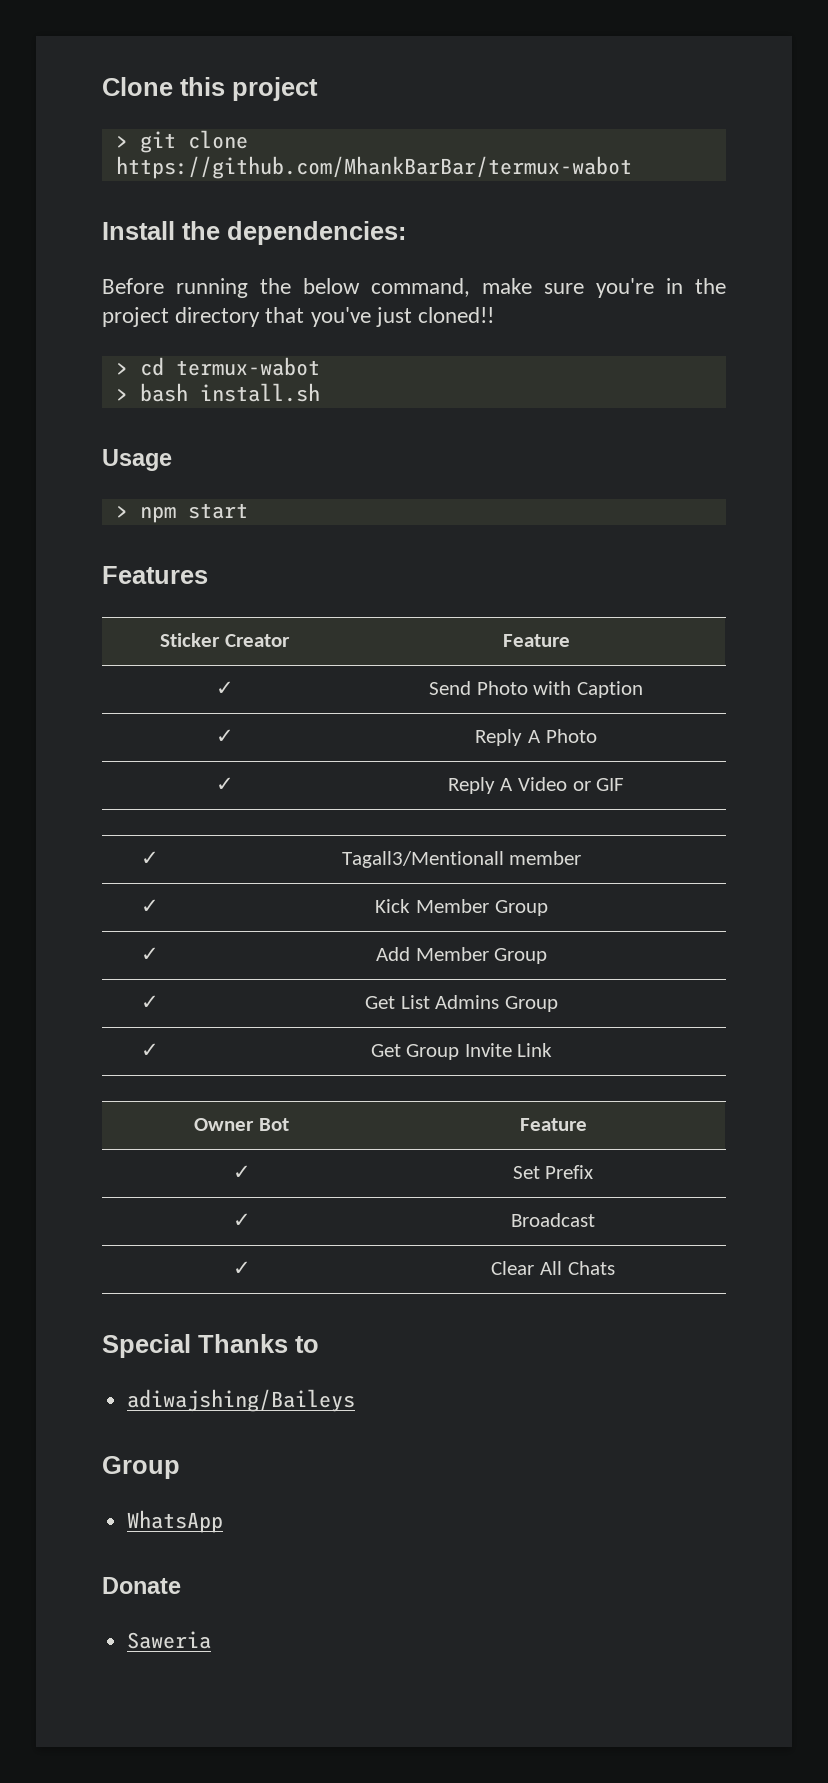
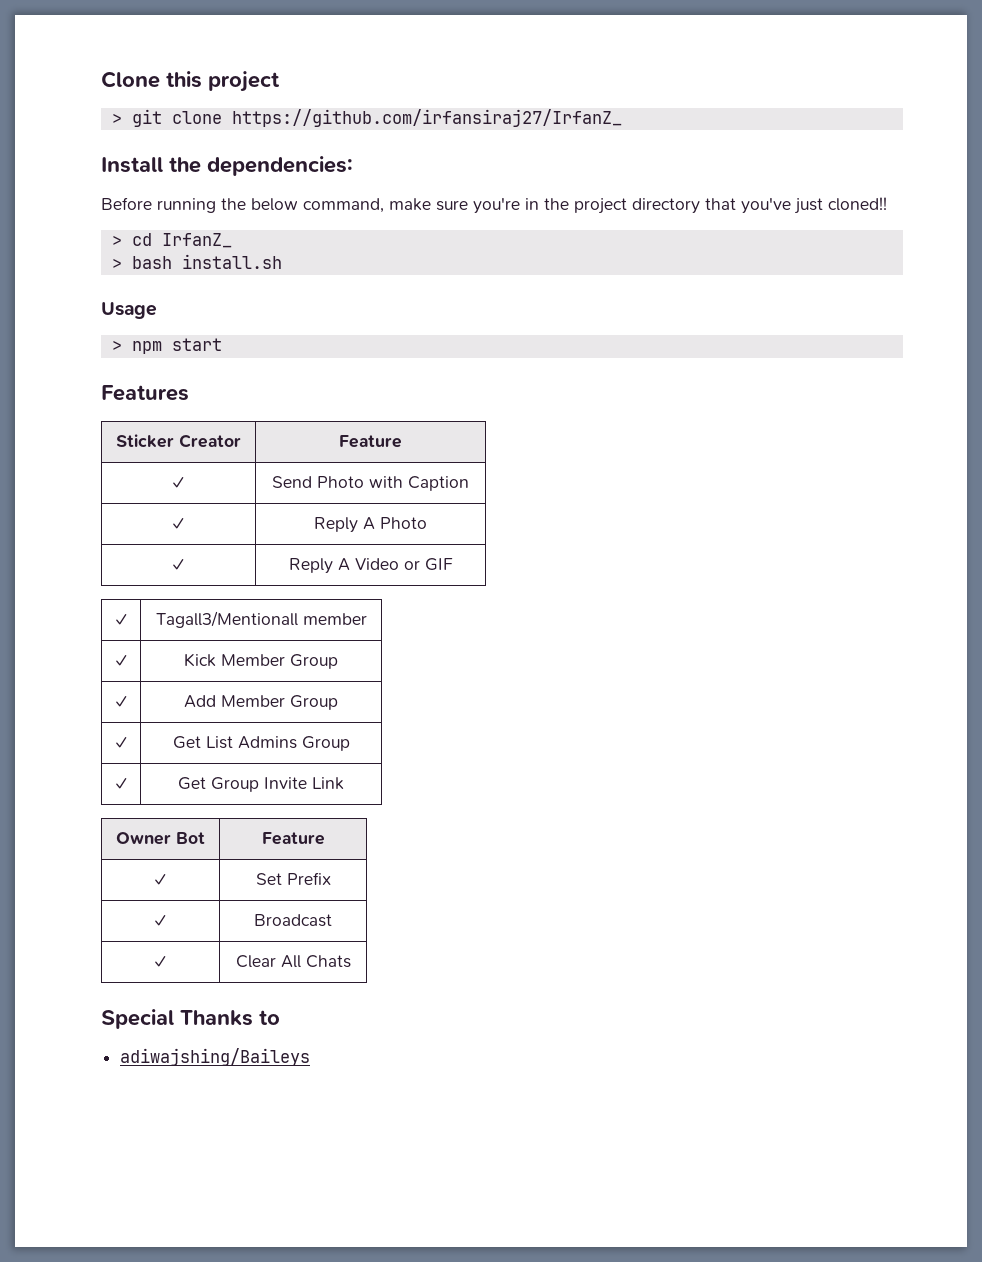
[115,156,632,179] https://github.com/MhankBarBar/termux-wabot -> [231,109,622,127] https://github.com/irfansiraj27/IrfanZ_
[175,357,320,376] termux-wabot -> [161,233,232,248] IrfanZ_
[102,1456,180,1479] [127,1510,224,1533] [102,1577,181,1594] [127,1631,212,1649] // Group // WhatsApp // Donate // Saweria -> (311, 1057) none

